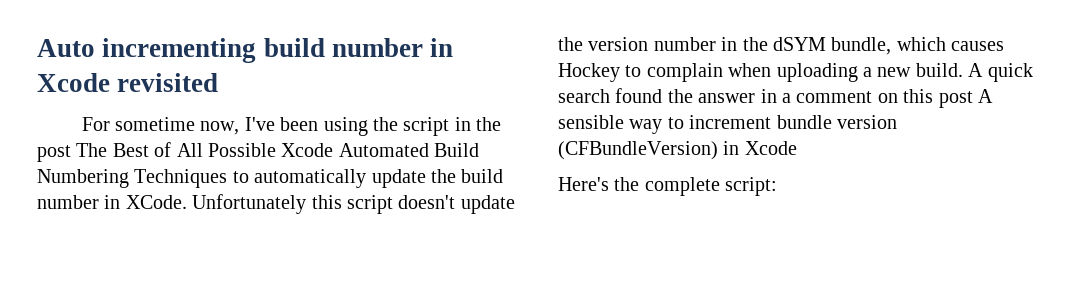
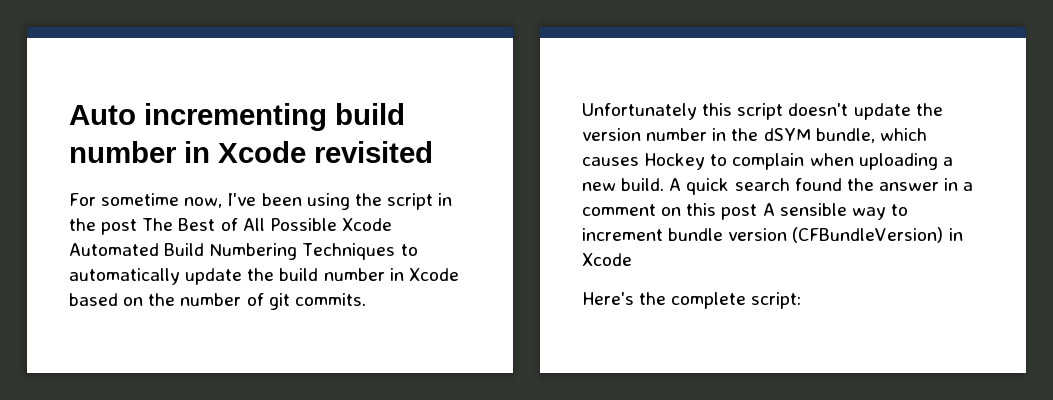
[125,195,187,209] XCode. -> [408,268,459,281] [69,293,366,310] Xcode based on the number of git commits.

